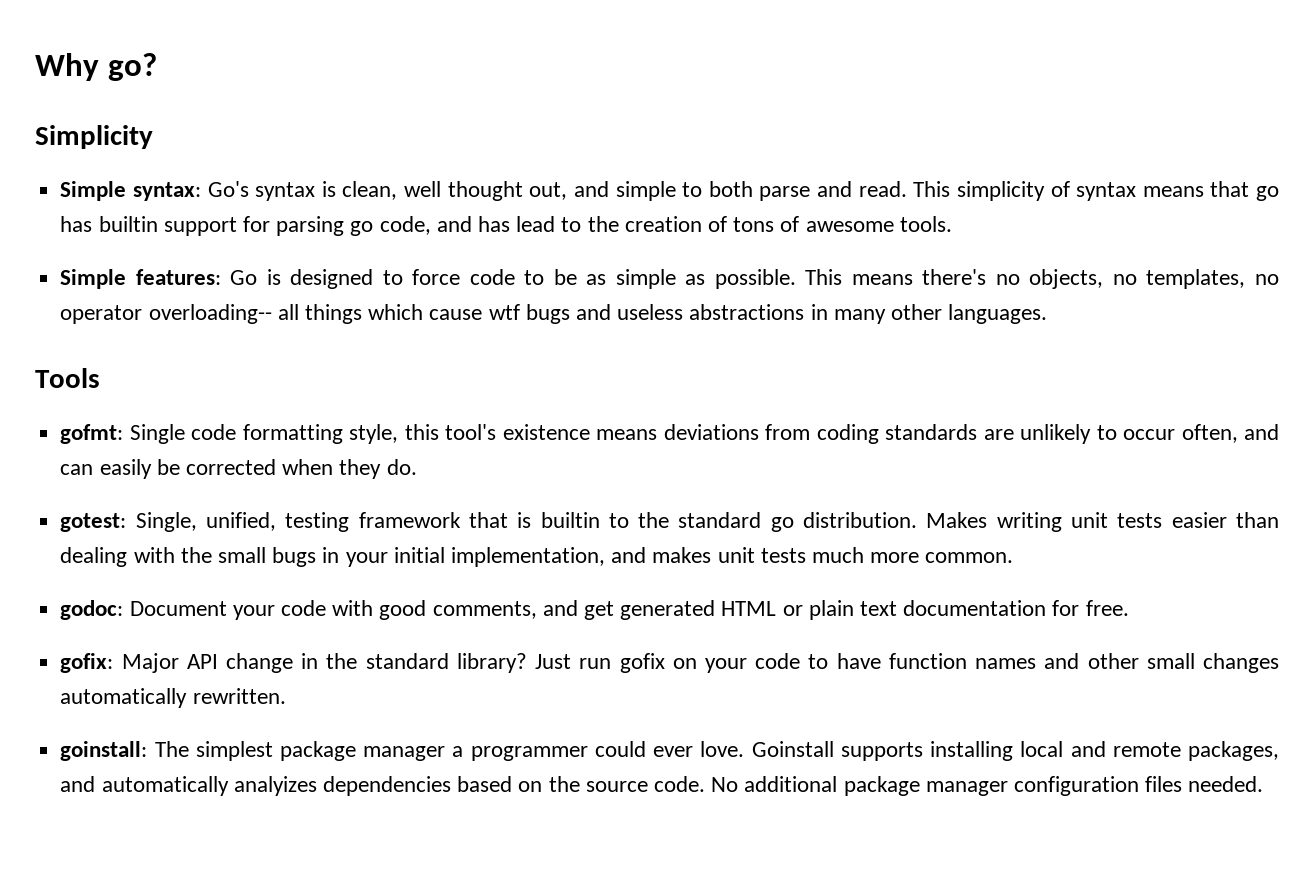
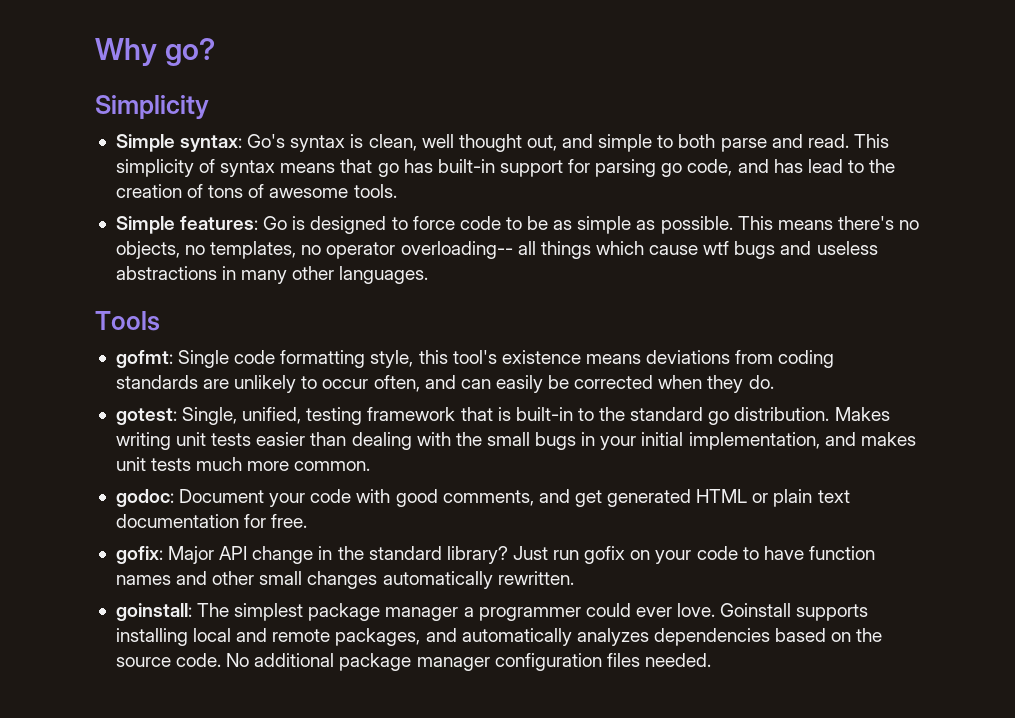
[98,216,158,232] builtin -> [437,159,495,173] built-in
[540,512,600,528] builtin -> [515,407,573,421] built-in
[233,776,317,796] analyizes -> [576,628,649,646] analyzes

